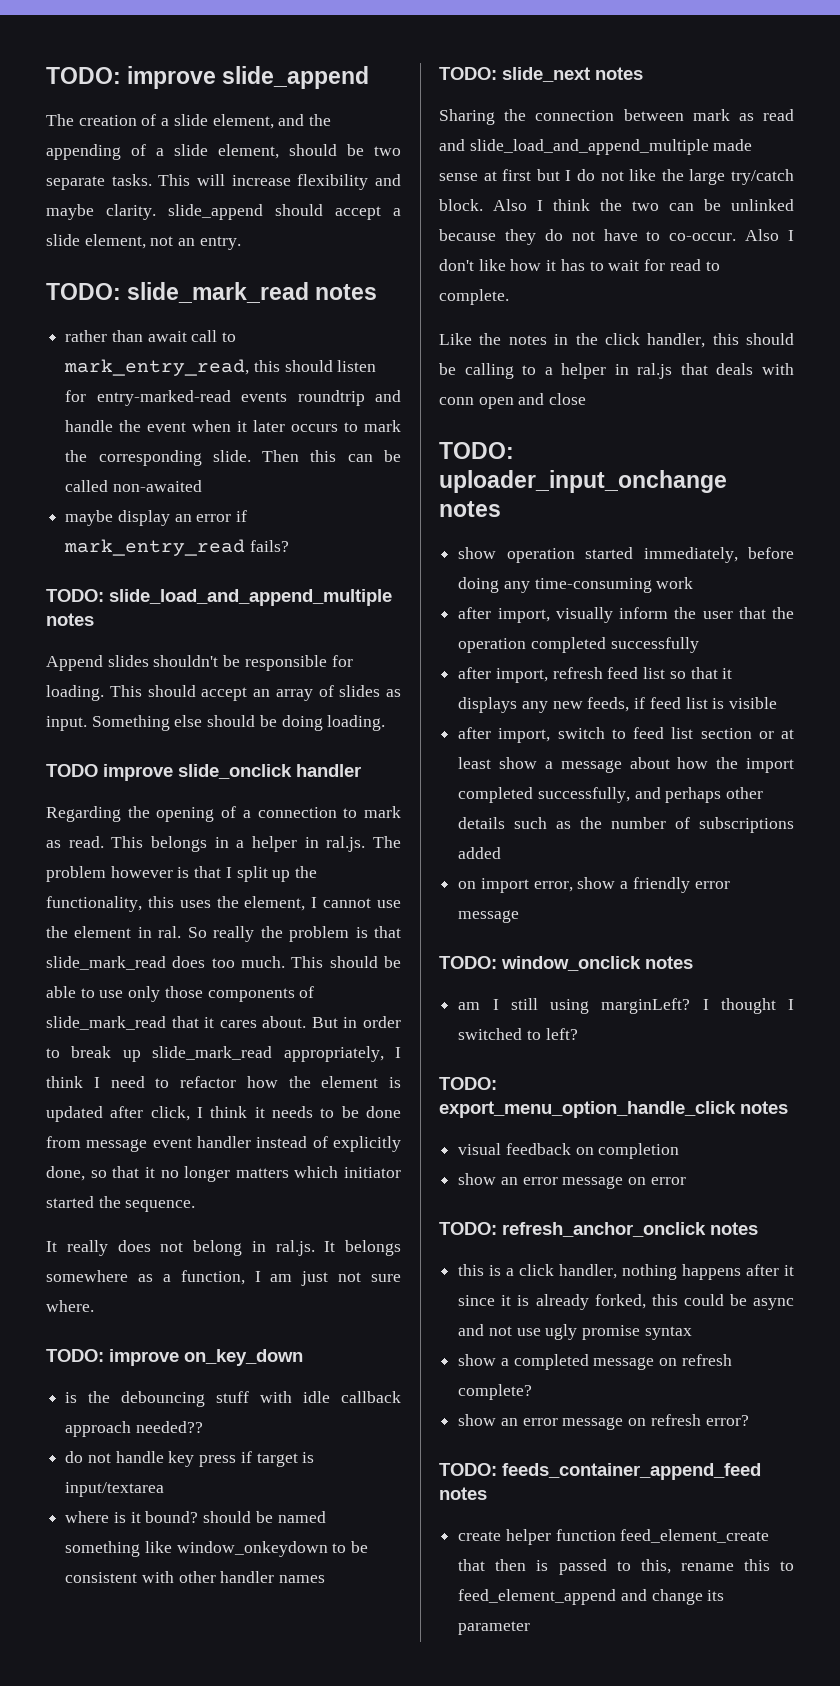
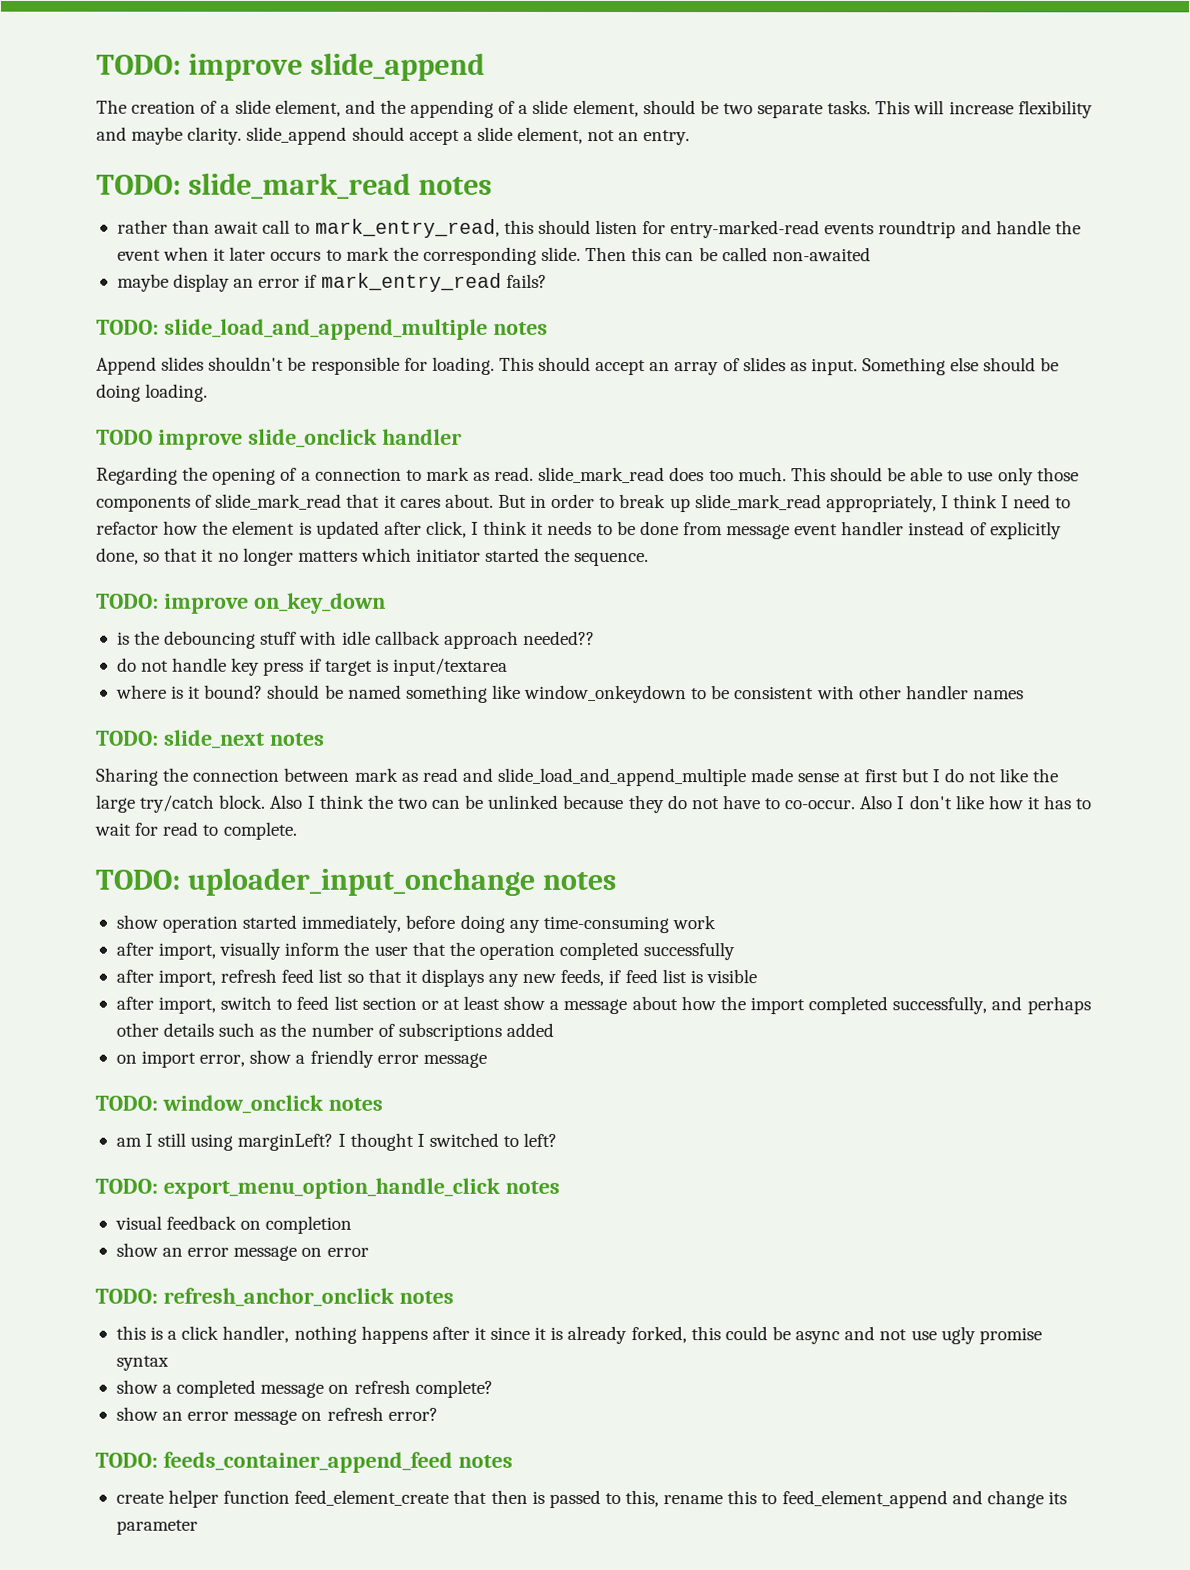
[111,836,401,852] [46,866,318,882] [46,896,401,912] [46,926,402,942] This belongs in a helper in ral.js. The problem however is that I split up the functionality, this uses the element, I cannot use the element in ral. So really the problem is that -> (535, 473) none
[46,1240,401,1256] [46,1270,401,1286] [46,1300,94,1312] // It really does not belong in ral.js. It belongs somewhere as a function, I am just not sure where. -> (650, 559) none
[439,333,794,348] [439,363,794,379] [439,393,587,409] // Like the notes in the click handler, this should be calling to a helper in ral.js that deals with conn open and close -> (297, 830) none

